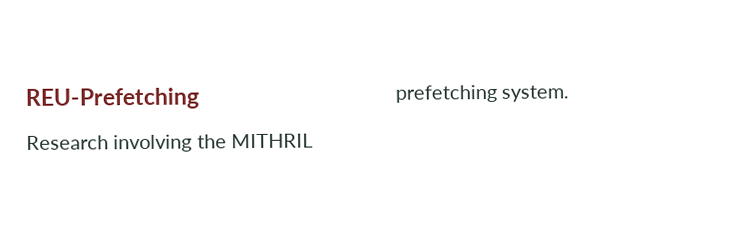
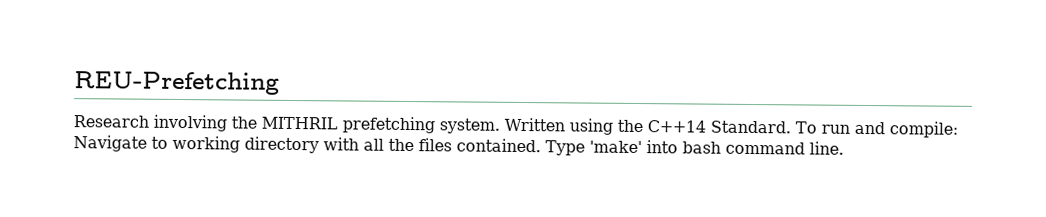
(570, 93) none -> [504,117,958,138] [73,135,844,156] Written using the C++14 Standard. To run and compile: Navigate to working directory with all the files contained. Type 'make' into bash command line.

